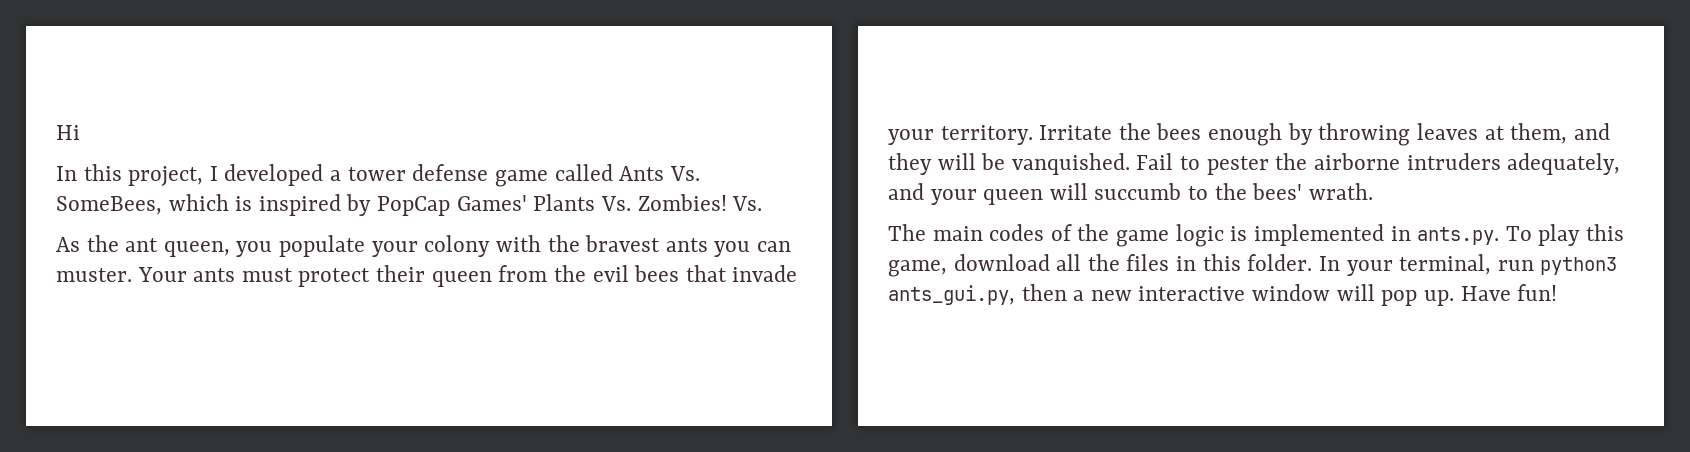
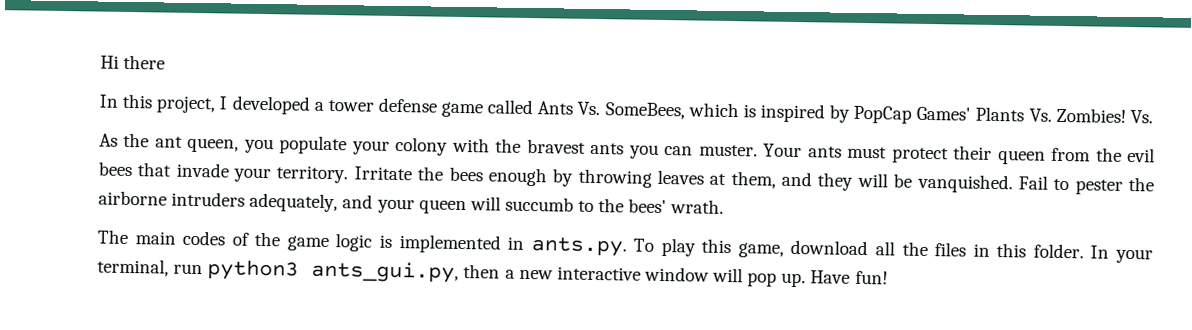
(80, 132) none -> [123,54,166,70] there

